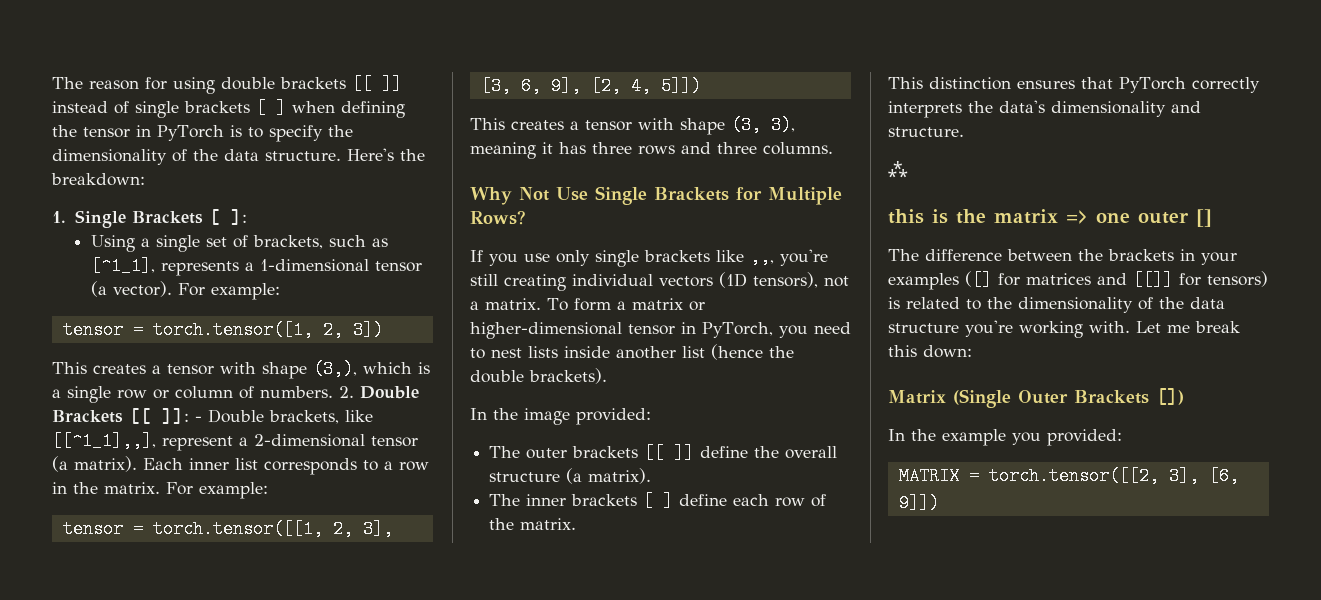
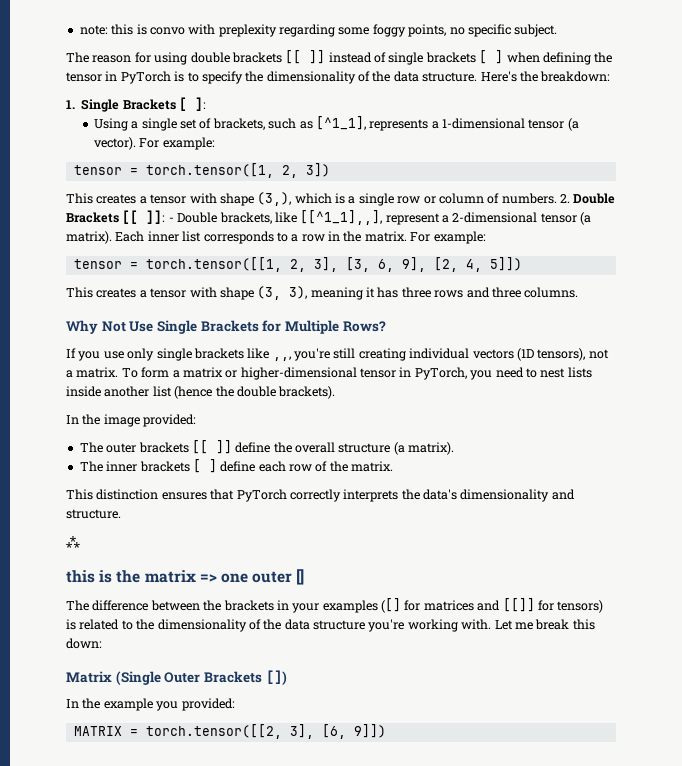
(52, 83) none -> [79,24,558,37] note: this is convo with preplexity regarding some foggy points, no specific subject. //

